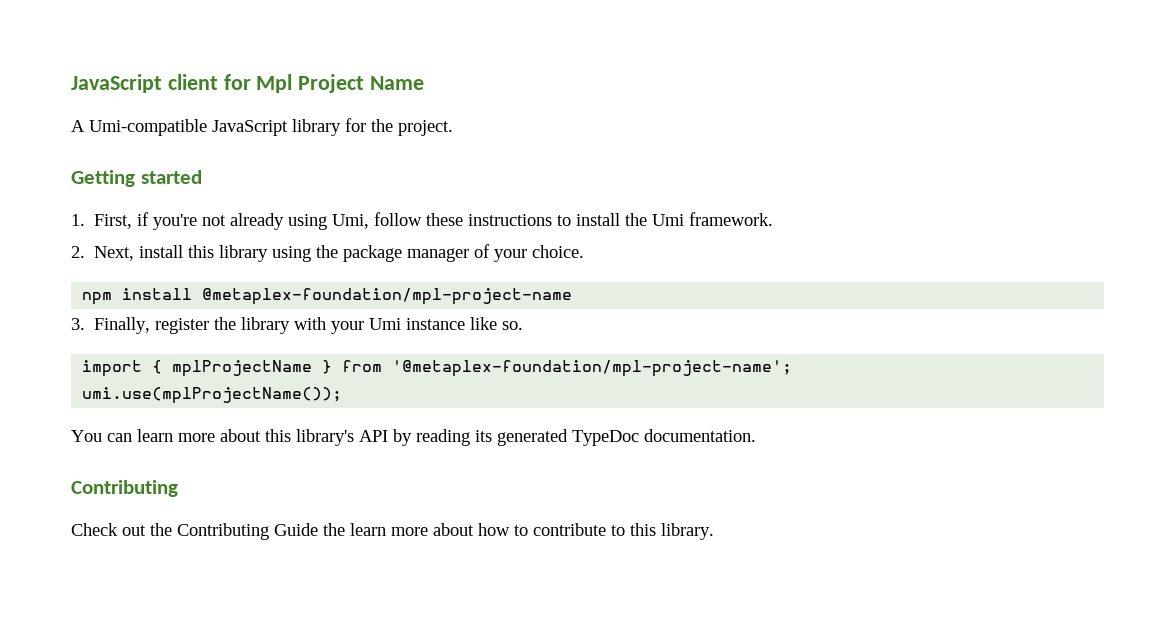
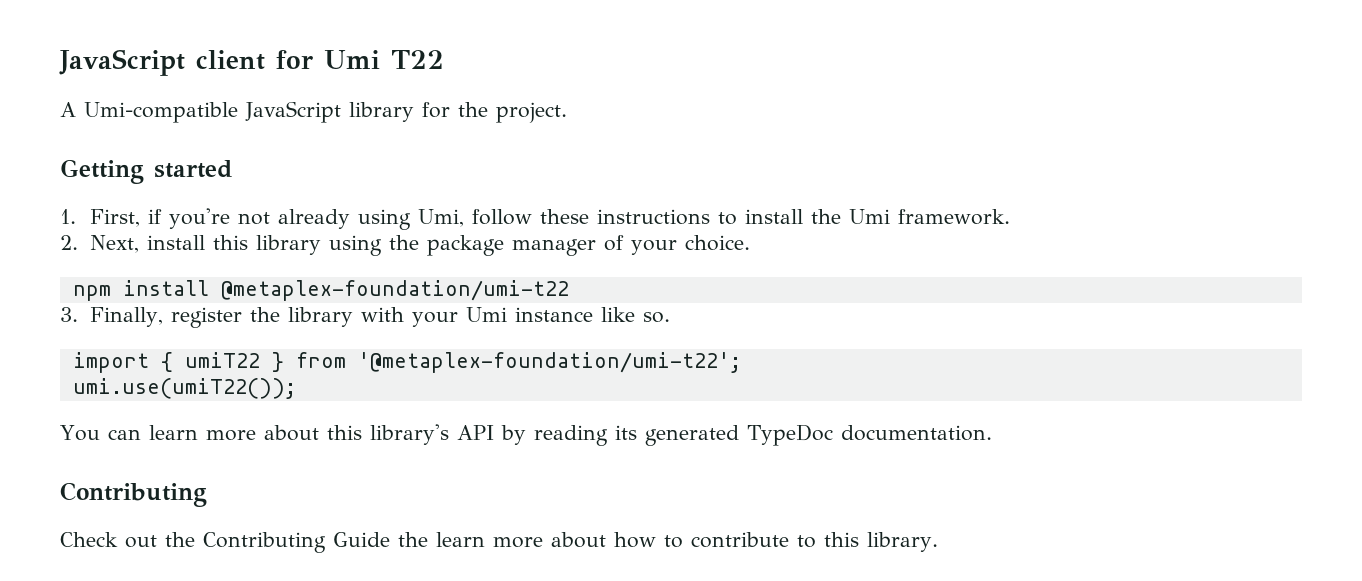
[256,74,425,93] Mpl Project Name -> [323,50,444,69] Umi T22
[202,288,573,305] @metaplex-foundation/mpl-project-name -> [220,280,569,301] @metaplex-foundation/umi-t22
[172,360,313,377] mplProjectName -> [184,352,260,368] umiT22
[392,360,793,377] [82,387,343,404] '@metaplex-foundation/mpl-project-name'; // umi.use(mplProjectName()); -> [357,352,741,373] [72,378,296,399] '@metaplex-foundation/umi-t22'; // umi.use(umiT22());

